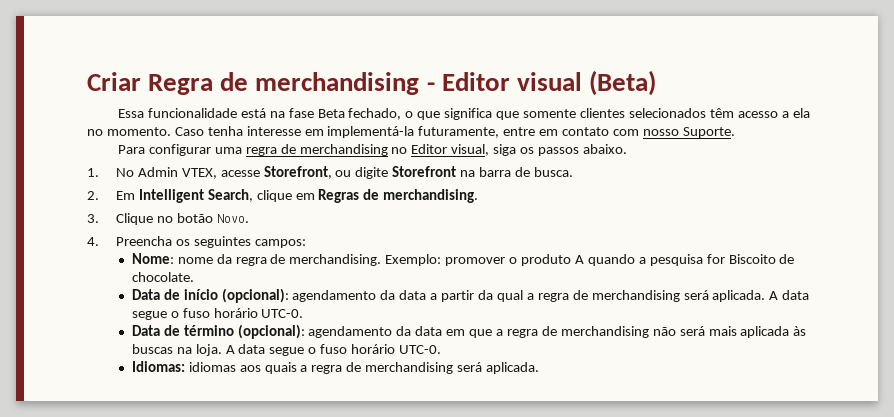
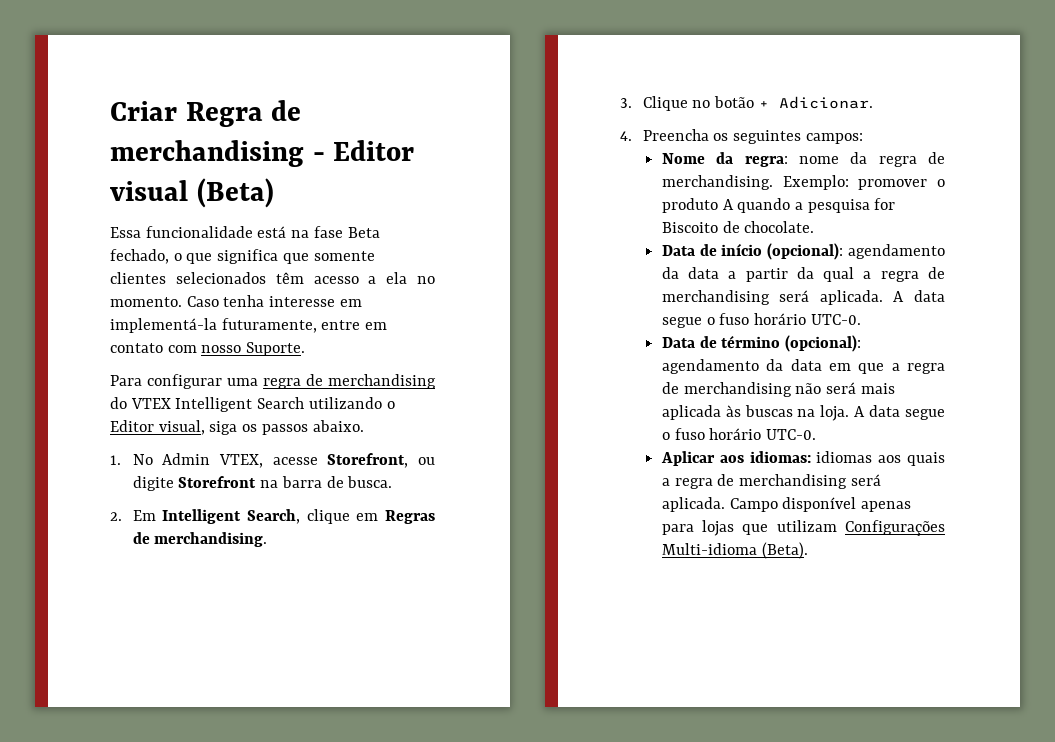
[391,147,408,154] no -> [110,397,395,412] do VTEX Intelligent Search utilizando o
[216,214,249,223] Novo. -> [758,96,873,109] + Adicionar.
[131,253,174,264] Nome: -> [661,152,788,167] Nome da regra:
[131,361,185,372] Idiomas: -> [660,451,811,466] Aplicar aos idiomas:
(540, 368) none -> [729,497,912,512] [661,520,945,536] [661,542,808,559] Campo disponível apenas para lojas que utilizam Configurações Multi-idioma (Beta).

